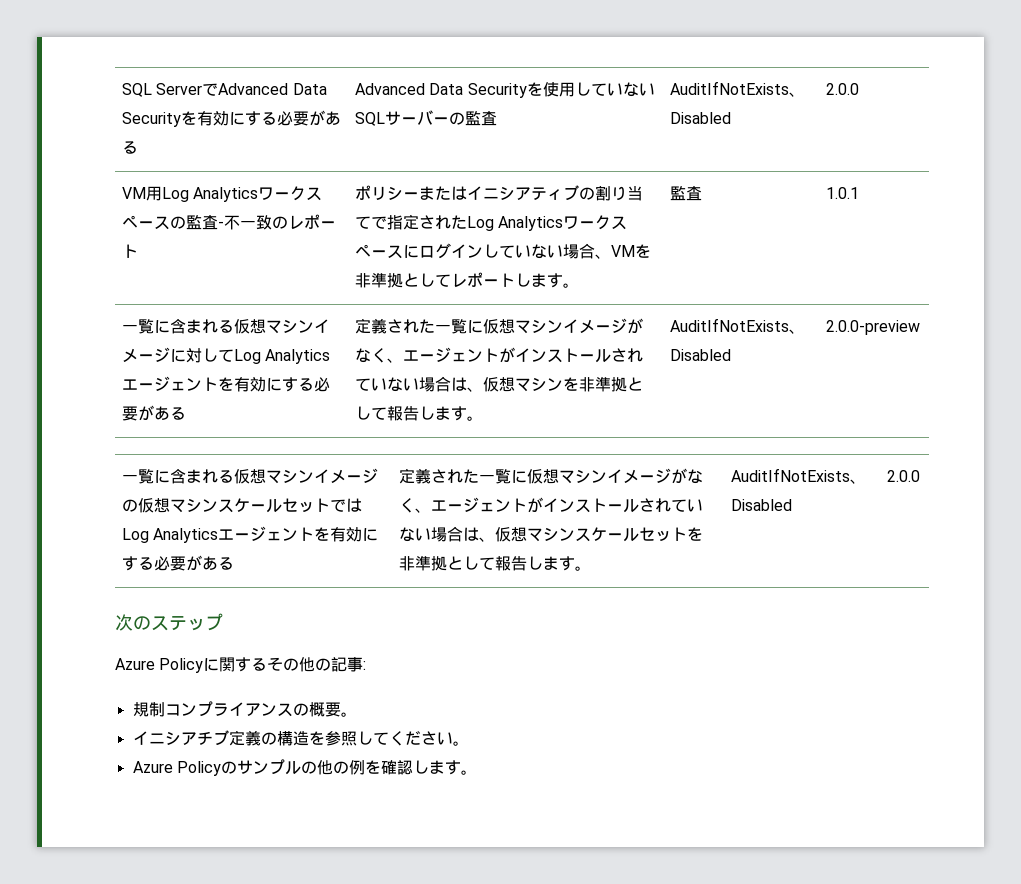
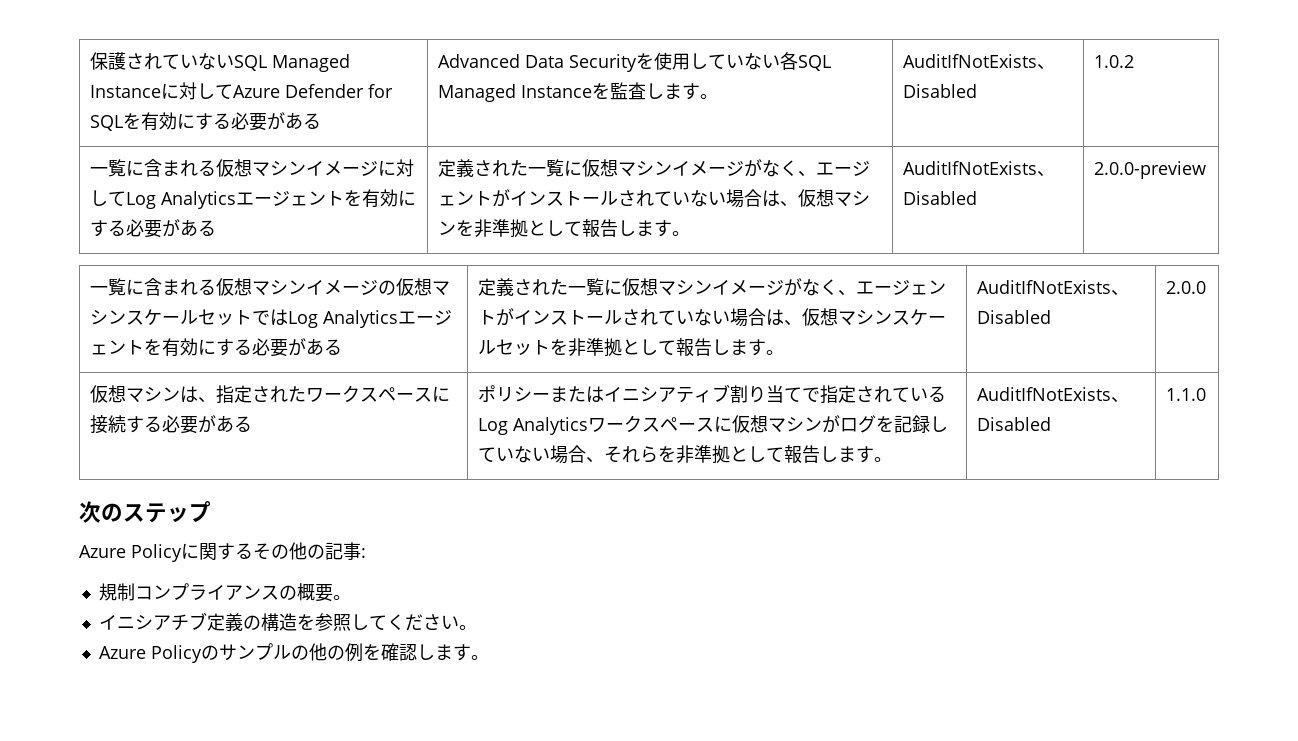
[122,83,327,97] [122,112,182,127] SQL ServerでAdvanced Data Security -> [89,52,350,72] [89,82,393,100] [89,115,123,131] 保護されていないSQL Managed Instanceに対してAzure Defender for SQL
[355,110,498,126] [670,81,806,97] [670,112,732,124] [826,83,860,95] [122,186,323,202] [122,214,337,230] [122,244,139,258] [355,185,644,201] [355,214,628,231] [355,243,652,259] [355,272,580,288] [670,186,703,201] [826,187,860,199] SQLサーバーの監査 | AuditIfNotExists、Disabled | 2.0.0 // VM用Log Analyticsワークスペースの監査-不一致のレポート | ポリシーまたはイニシアティブの割り当てで指定されたLog Analyticsワークスペースにログインしていない場合、VMを非準拠としてレポートします。 | 監査 | 1.0.1 -> [779,52,831,71] [437,82,718,102] [902,54,1055,70] [902,84,977,98] [1093,55,1134,68] 各SQL Managed Instanceを監査します。 | AuditIfNotExists、Disabled | 1.0.2
(921, 476) none -> [89,385,450,404] [89,415,252,434] [477,384,946,404] [477,415,948,435] [477,445,892,464] [976,387,1129,403] [976,417,1051,431] [1165,388,1206,401] // 仮想マシンは、指定されたワークスペースに接続する必要がある | ポリシーまたはイニシアティブ割り当てで指定されているLog Analyticsワークスペースに仮想マシンがログを記録していない場合、それらを非準拠として報告します。 | AuditIfNotExists、Disabled | 1.1.0

